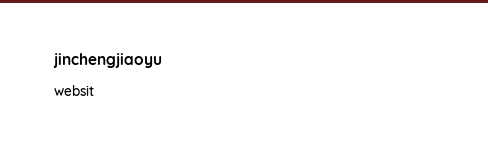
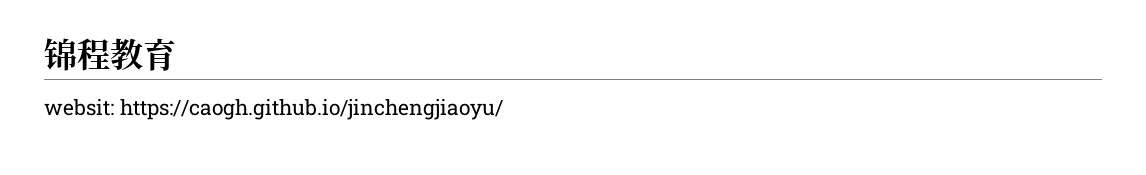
[53,53,162,68] [54,85,94,96] jinchengjiaoyu // websit -> [44,38,176,71] [44,99,503,120] 锦程教育 // websit: https://caogh.github.io/jinchengjiaoyu/

